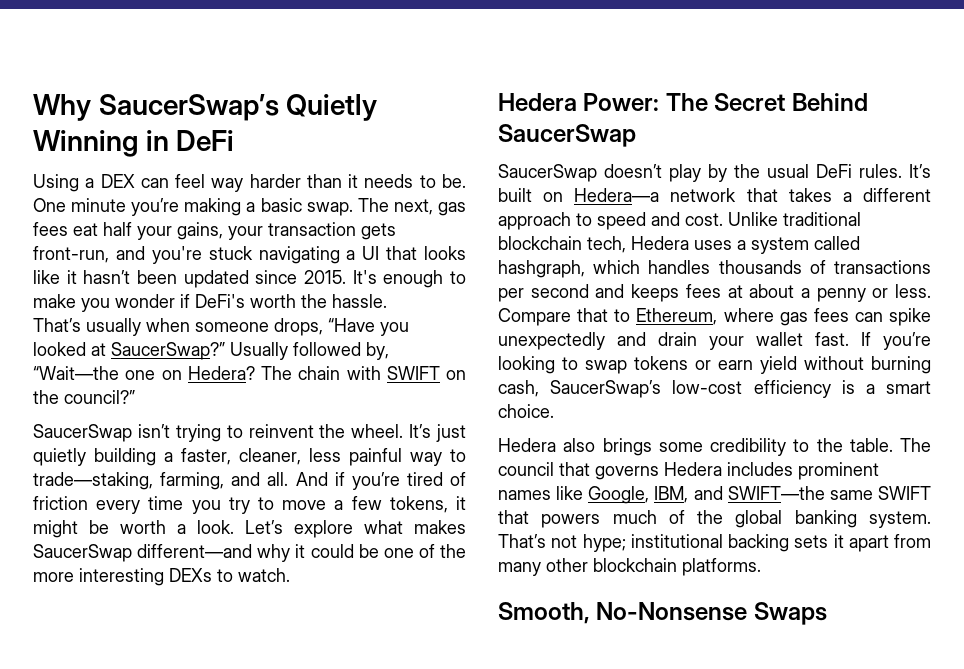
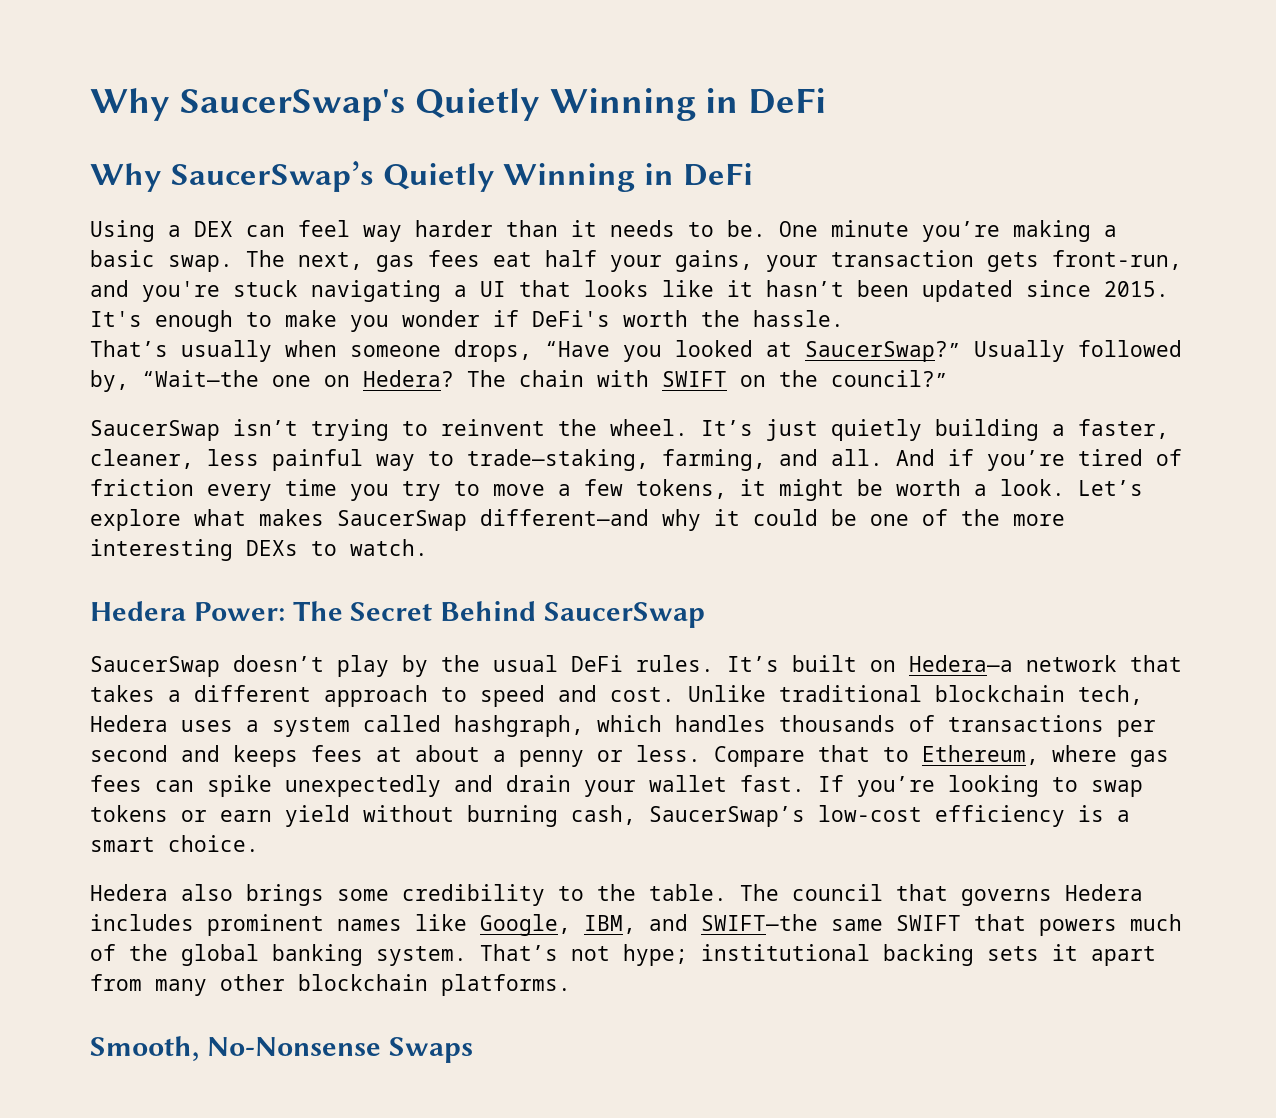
[33,94,378,121] [33,130,235,157] Why SaucerSwap’s Quietly Winning in DeFi -> [90,88,827,121] [90,161,753,192] Why SaucerSwap's Quietly Winning in DeFi // Why SaucerSwap’s Quietly Winning in DeFi

